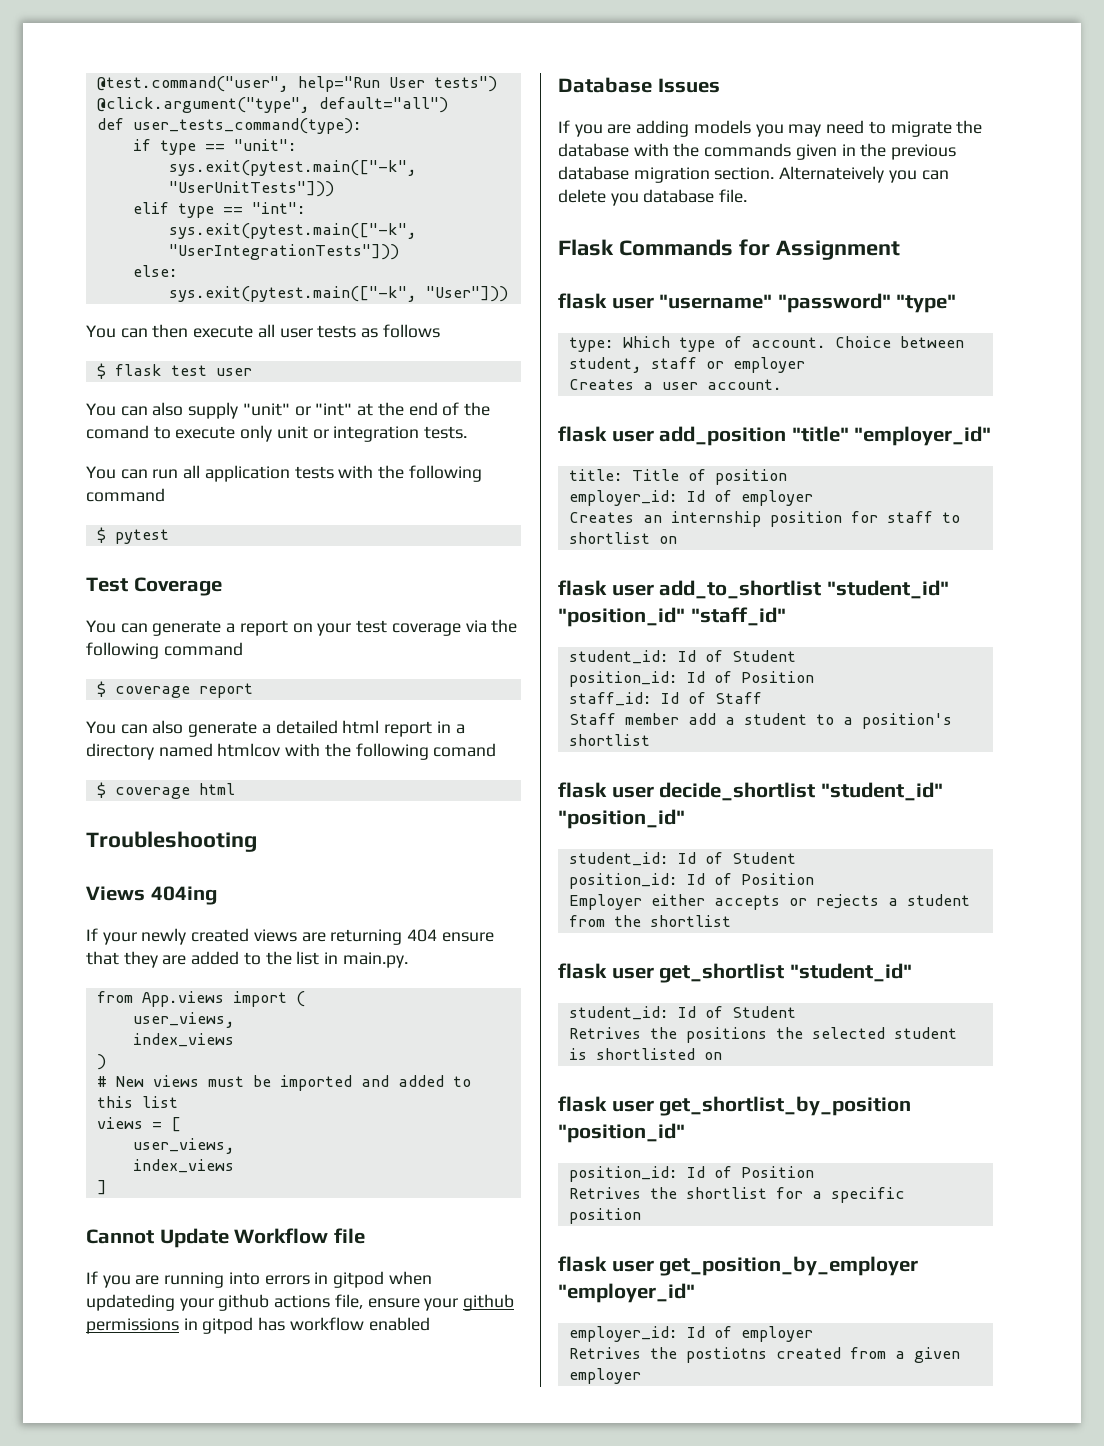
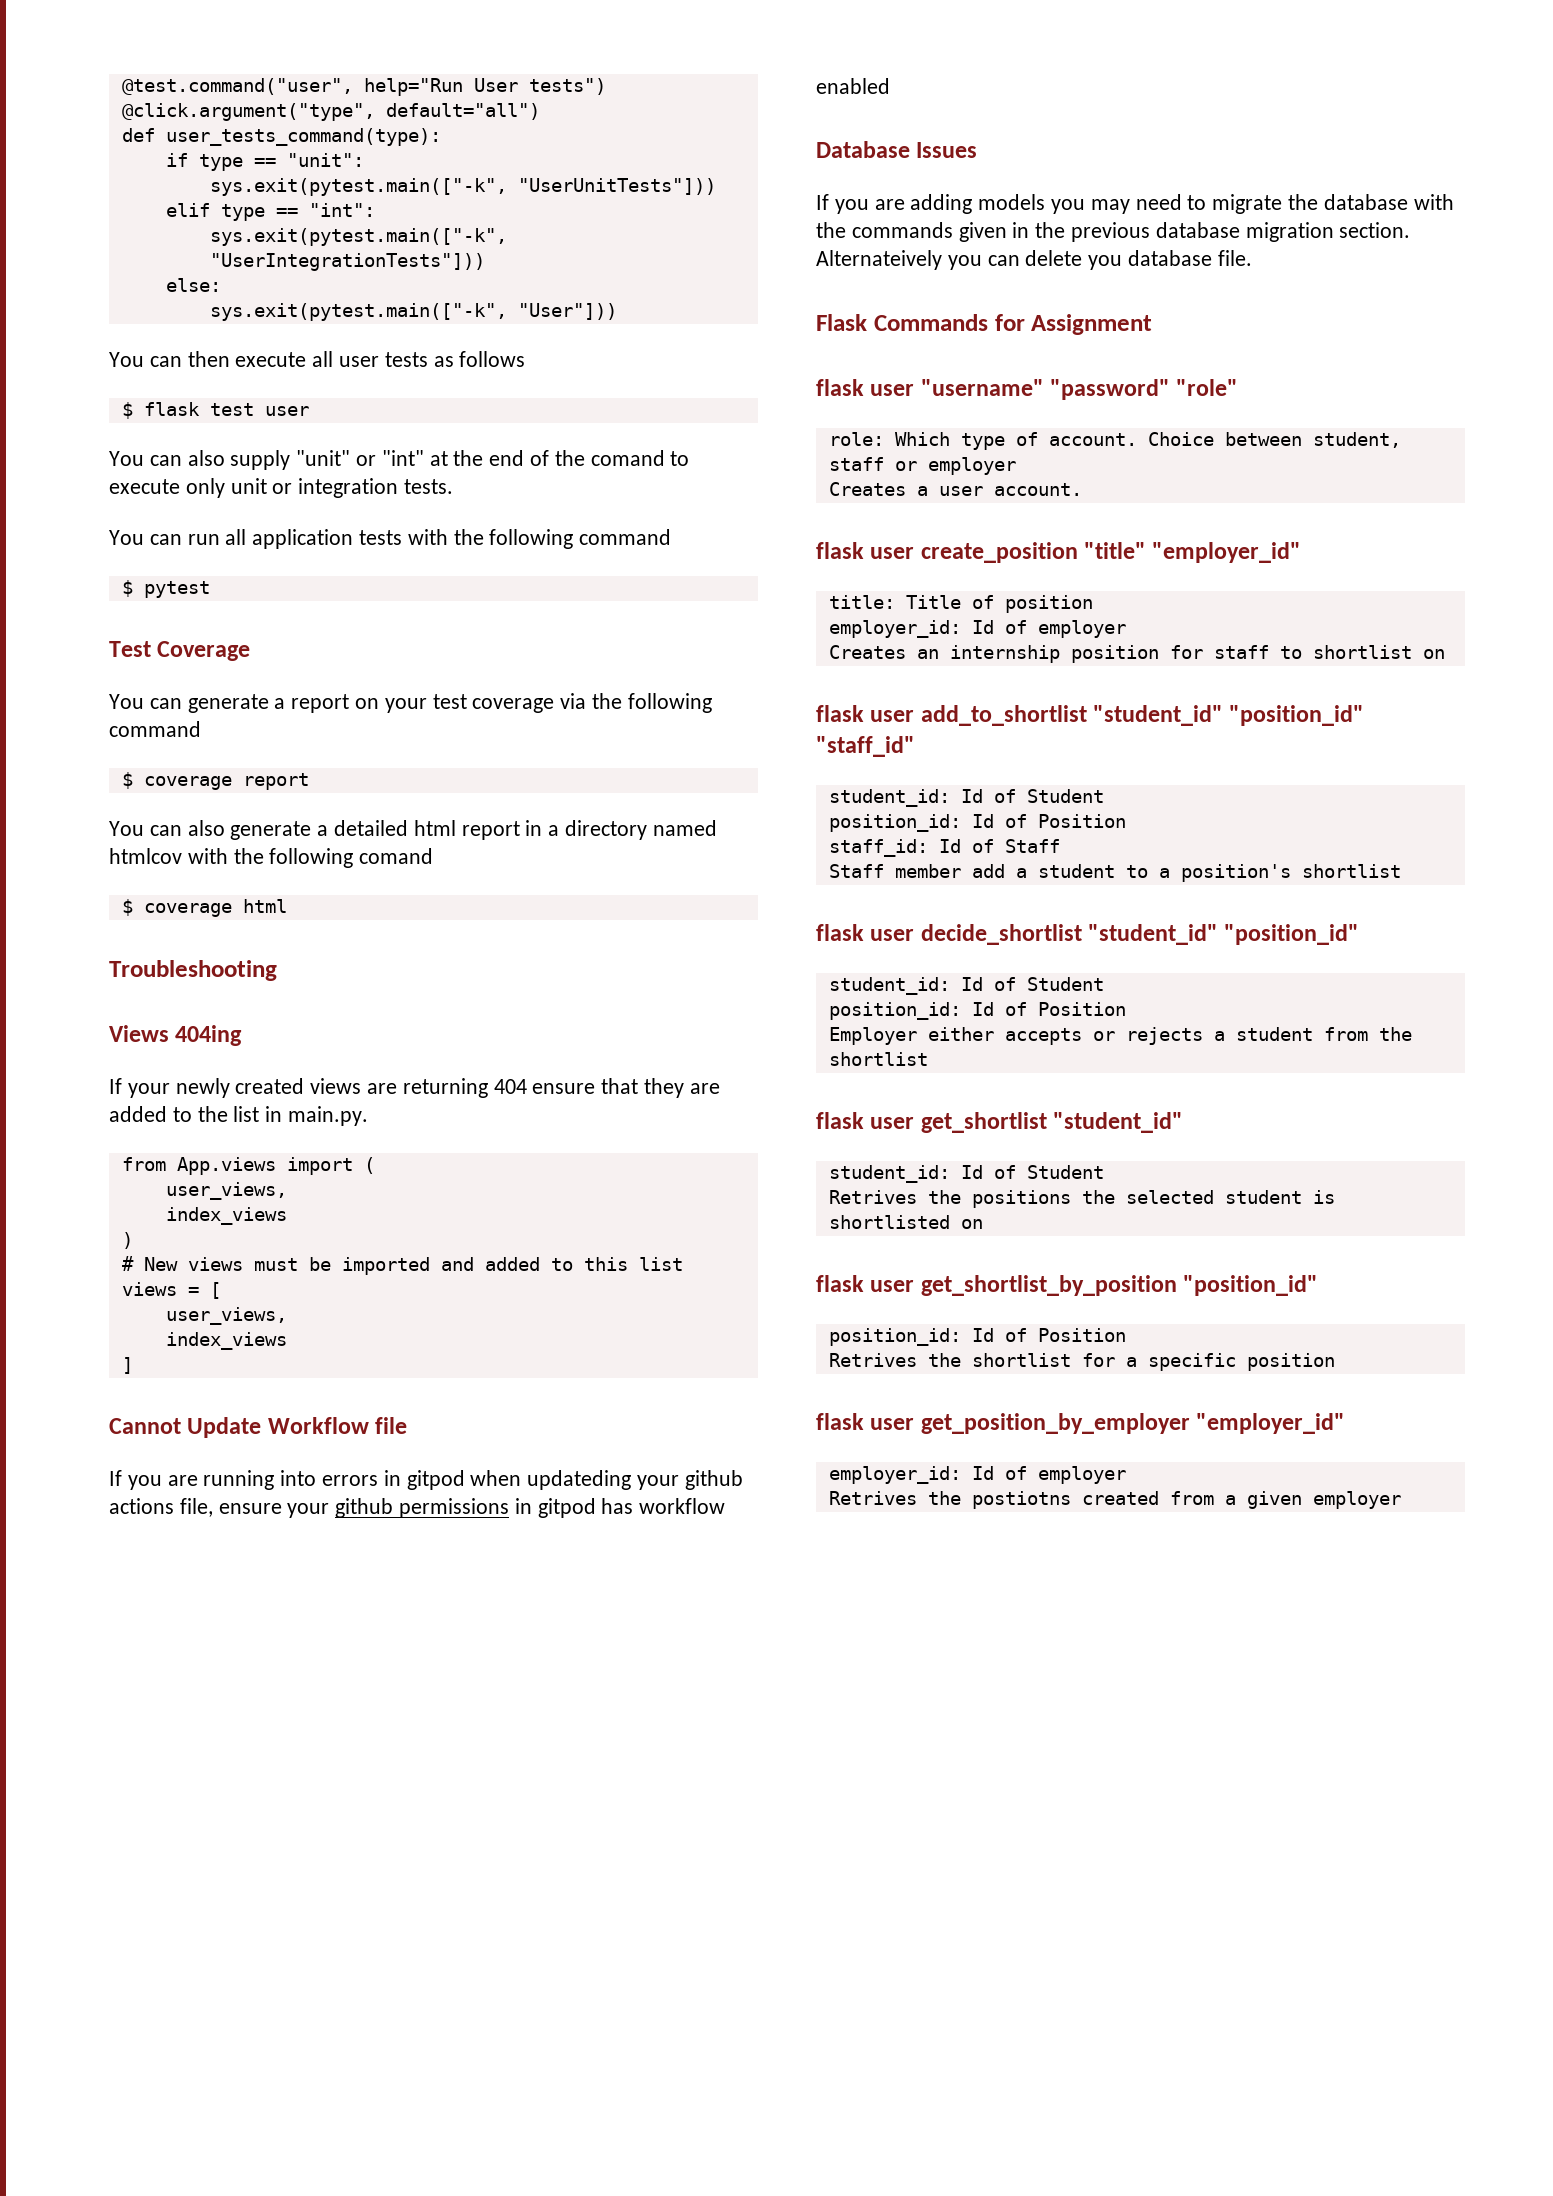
[896,294,957,313] [568,337,614,352] "type" // type: -> [1176,379,1239,396] [828,432,884,446] "role" // role:
[659,426,787,446] add_position -> [920,542,1078,563] create_position

